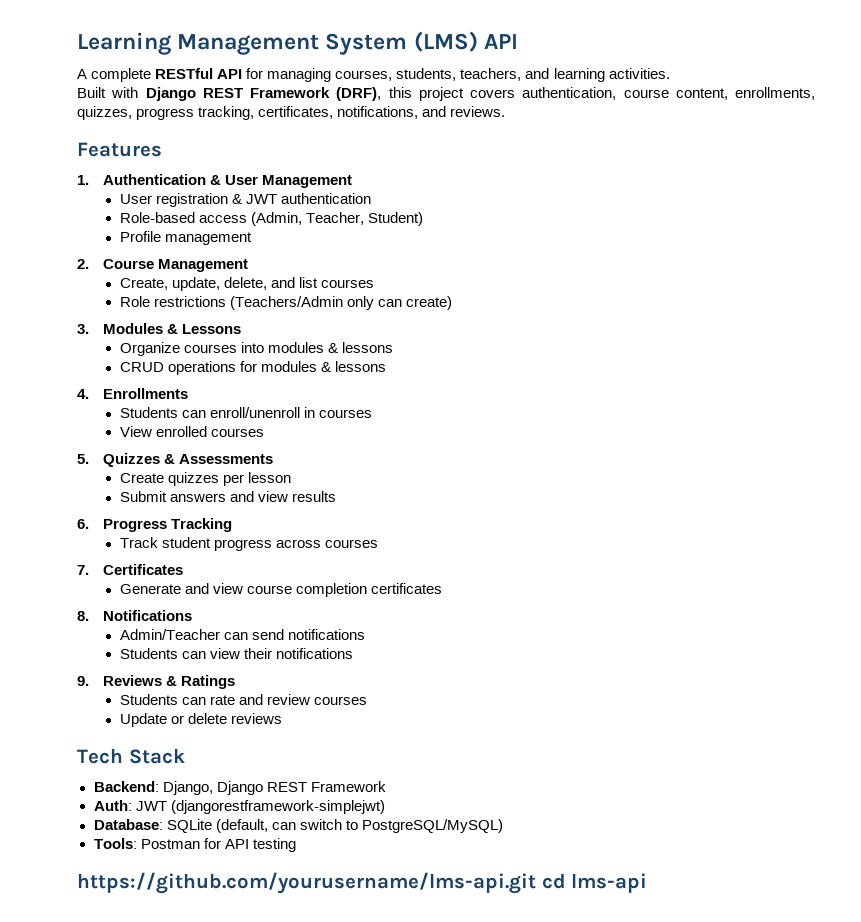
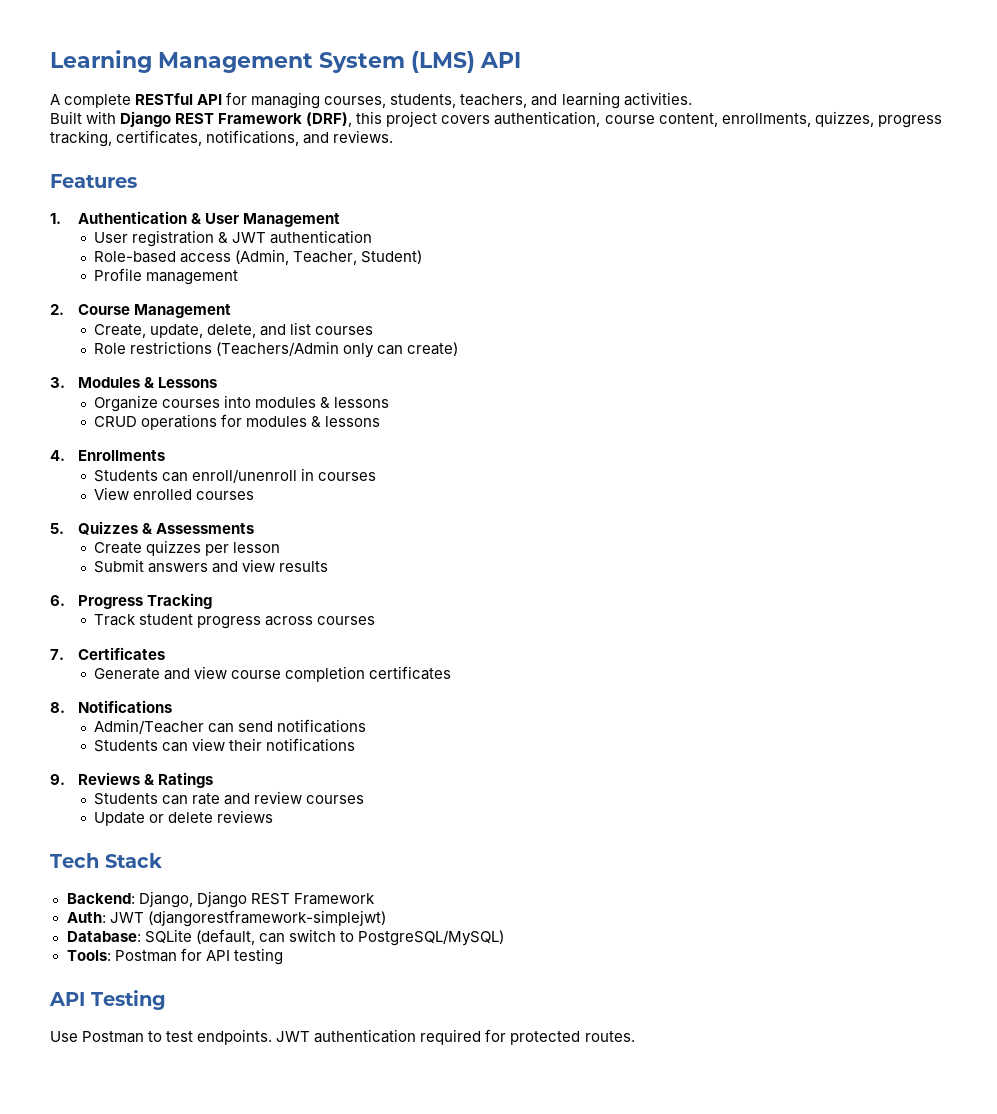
[77,872,648,894] https://github.com/yourusername/lms-api.git cd lms-api -> [49,990,166,1010] [50,1029,635,1045] API Testing // Use Postman to test endpoints. JWT authentication required for protected routes.

